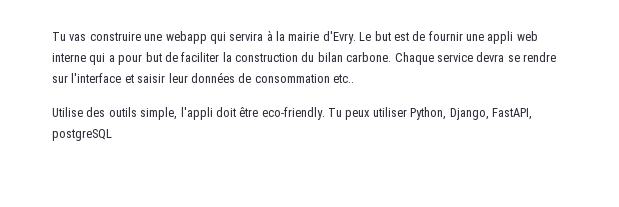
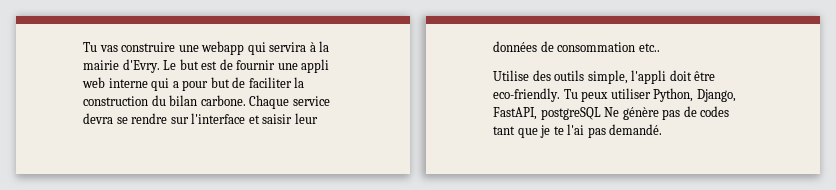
(112, 135) none -> [604,106,730,120] [493,124,663,138] Ne génère pas de codes tant que je te l'ai pas demandé.

